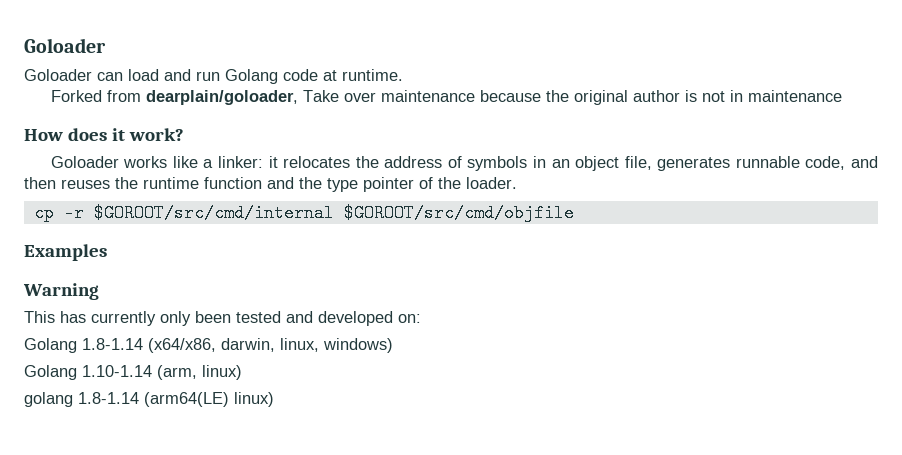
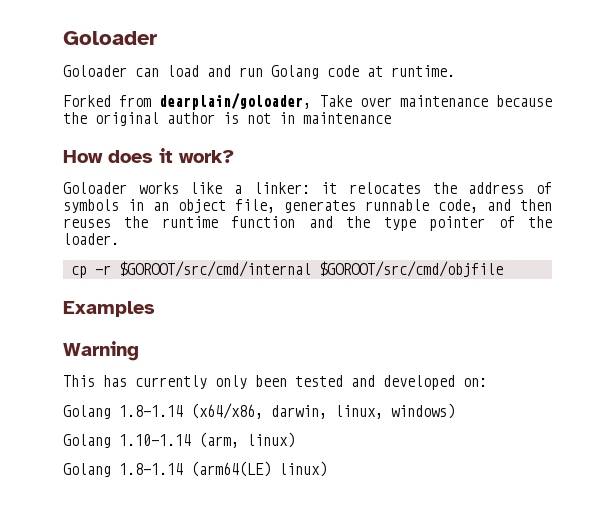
[24,392,73,407] golang -> [63,463,111,477] Golang

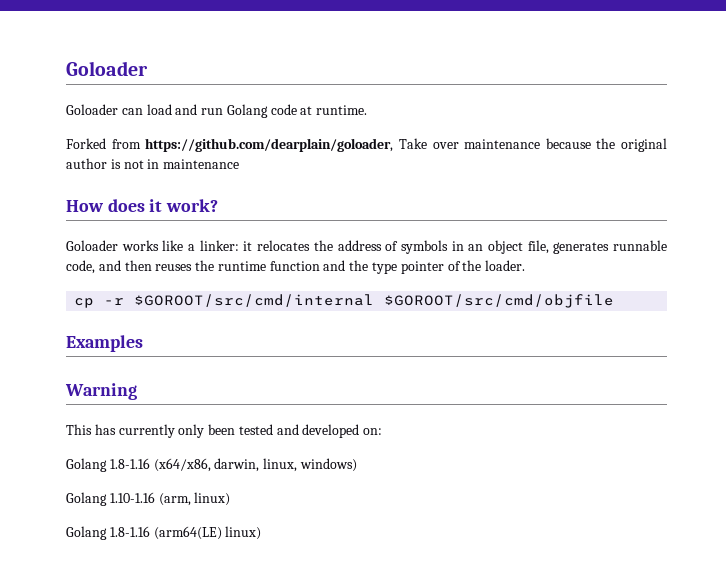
[159,93,312,110] dearplain/goloader, -> [145,138,394,152] https://github.com/dearplain/goloader,
[119,405,183,417] 1.8-1.14 -> [109,458,150,469] 1.8-1.16
[119,434,191,446] 1.10-1.14 -> [109,492,155,503] 1.10-1.16
[119,463,183,475] 1.8-1.14 -> [109,526,150,537] 1.8-1.16

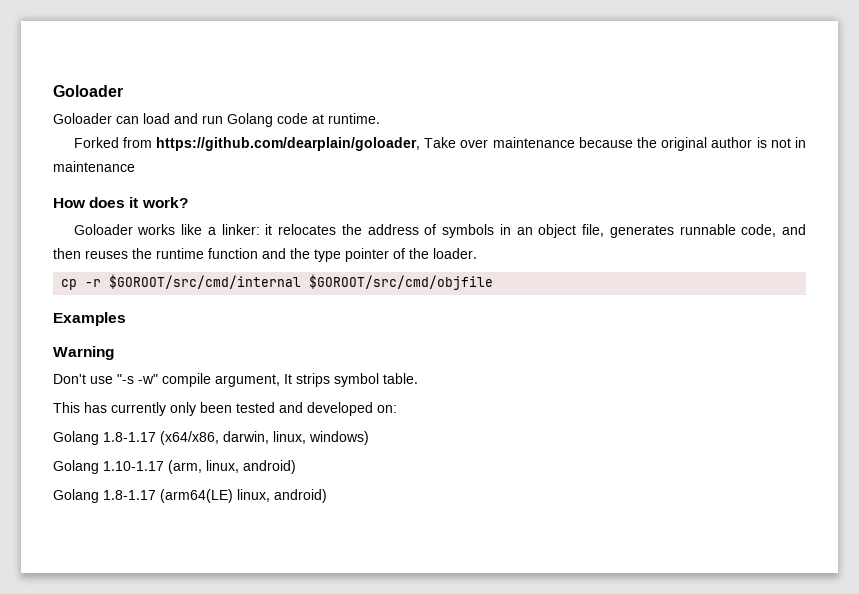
(137, 391) none -> [53,373,418,387] // Don't use "-s -w" compile argument, It strips symbol table.
[109,458,150,469] 1.8-1.16 -> [103,432,156,442] 1.8-1.17
[109,492,231,506] [66,526,262,540] 1.10-1.16 (arm, linux) // Golang 1.8-1.16 (arm64(LE) linux) -> [103,460,296,474] [53,489,327,503] 1.10-1.17 (arm, linux, android) // Golang 1.8-1.17 (arm64(LE) linux, android)

